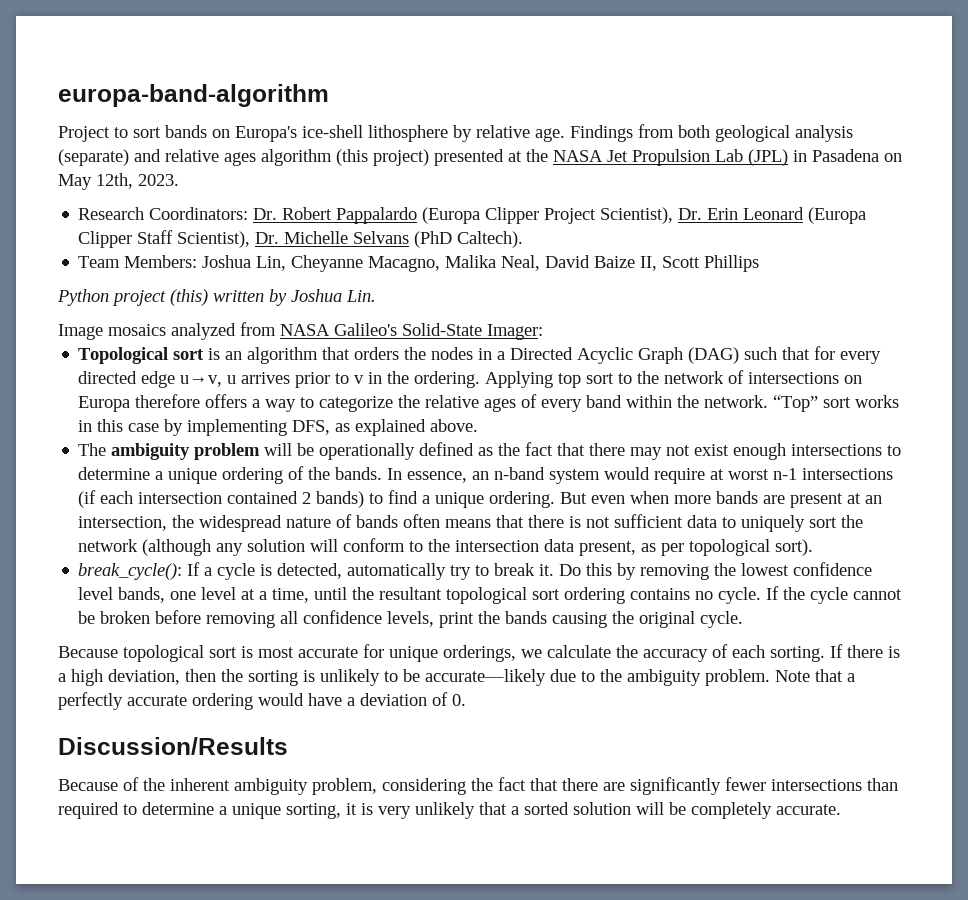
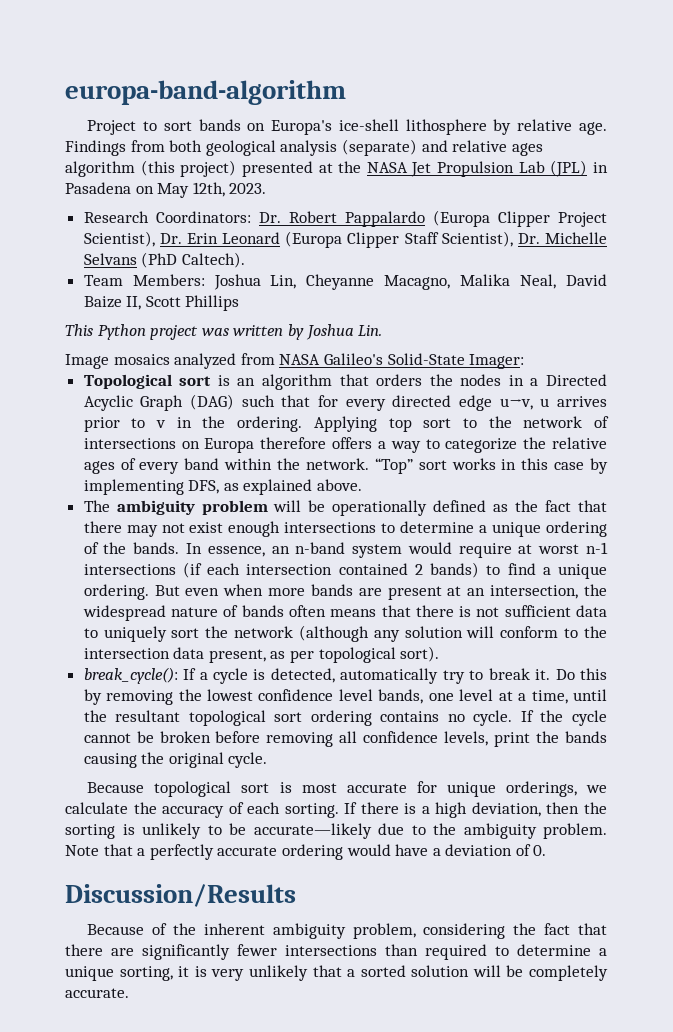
(760, 263) none -> [65,324,93,336] This
[170,289,208,306] (this) -> [201,328,229,336] was

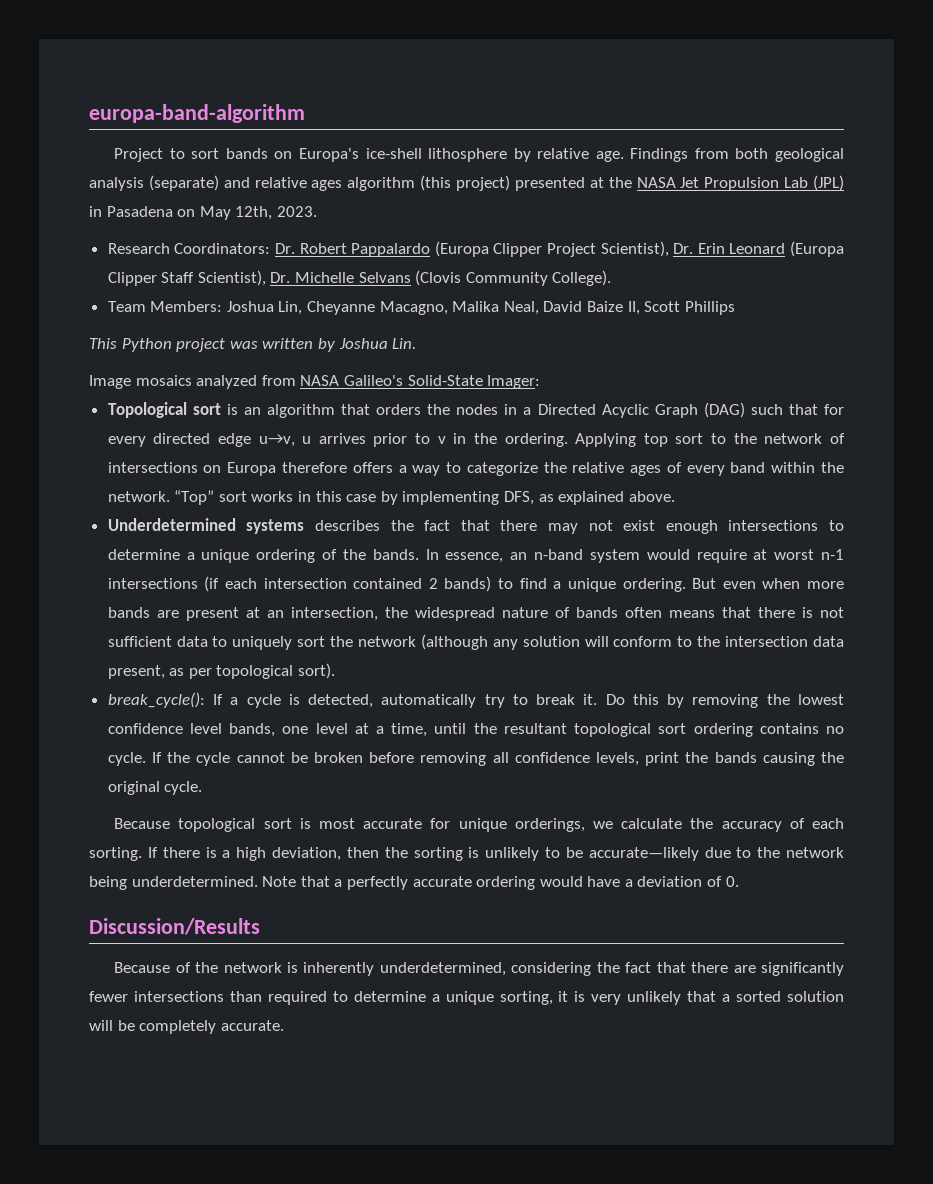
[141,252,245,268] (PhD Caltech). -> [415,270,612,286] (Clovis Community College).
[83,500,509,516] The ambiguity problem will be operationally defined as -> [107,518,380,534] Underdetermined systems describes
[463,823,607,839] ambiguity problem. -> [786,847,844,858] [89,876,258,890] network being underdetermined.
[203,923,416,939] inherent ambiguity problem, -> [223,962,506,976] network is inherently underdetermined,

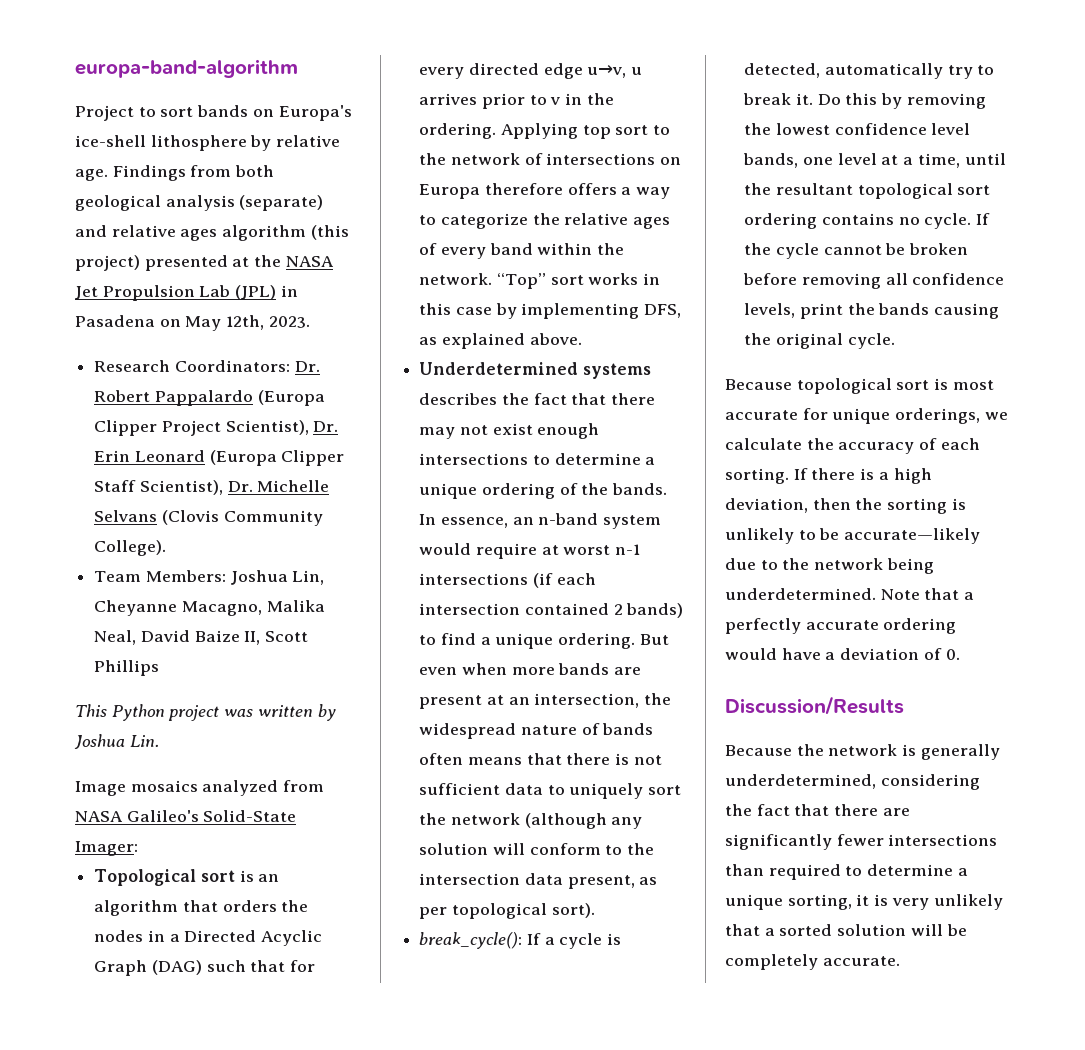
[175,962,191,973] of -> (792, 750) none
[303,962,375,976] inherently -> [920,744,1000,760] generally

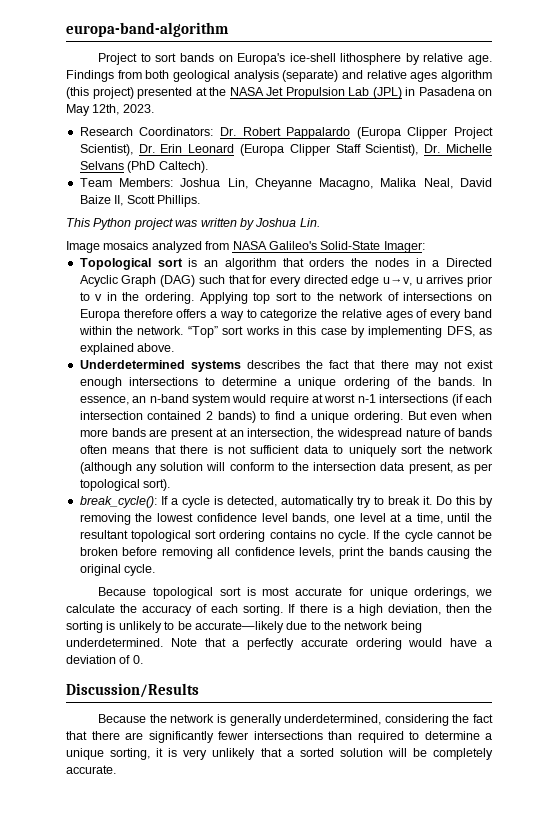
[161,510,323,526] [94,540,167,556] (Clovis Community College). -> [127,161,208,173] (PhD Caltech).
[94,660,160,676] Phillips -> [156,195,200,207] Phillips.

